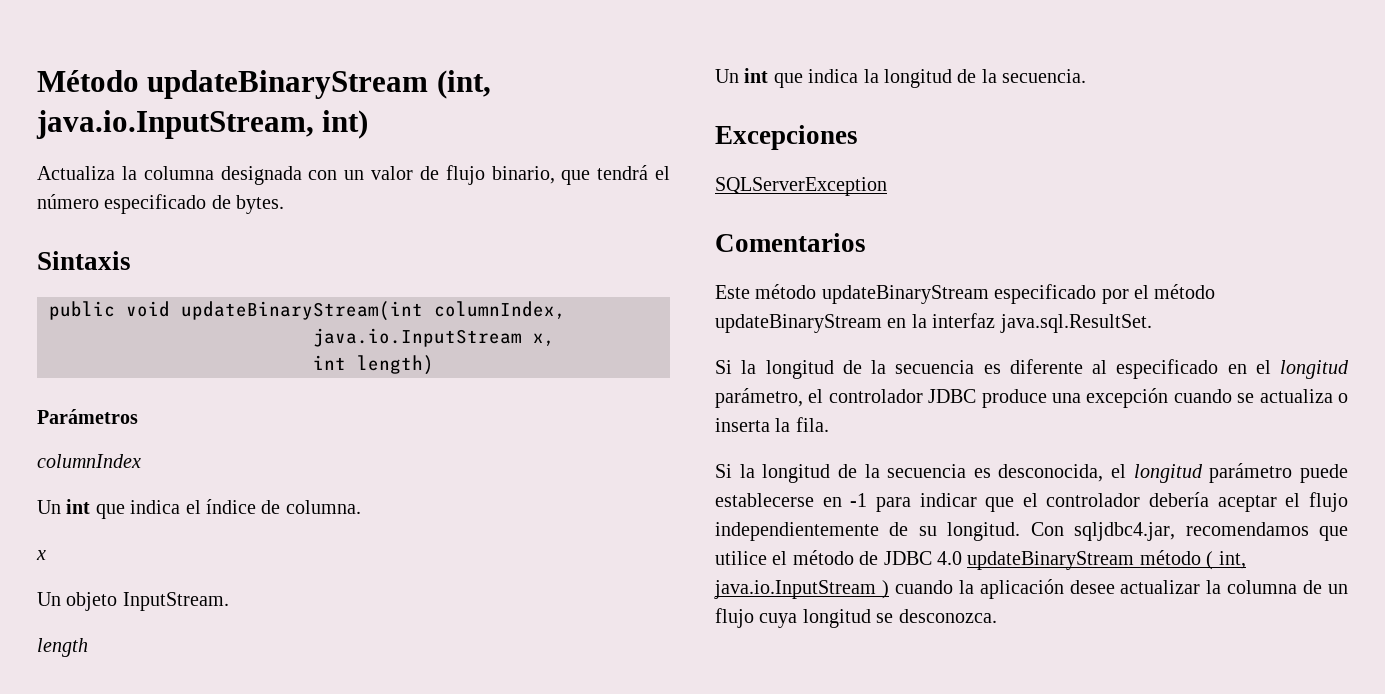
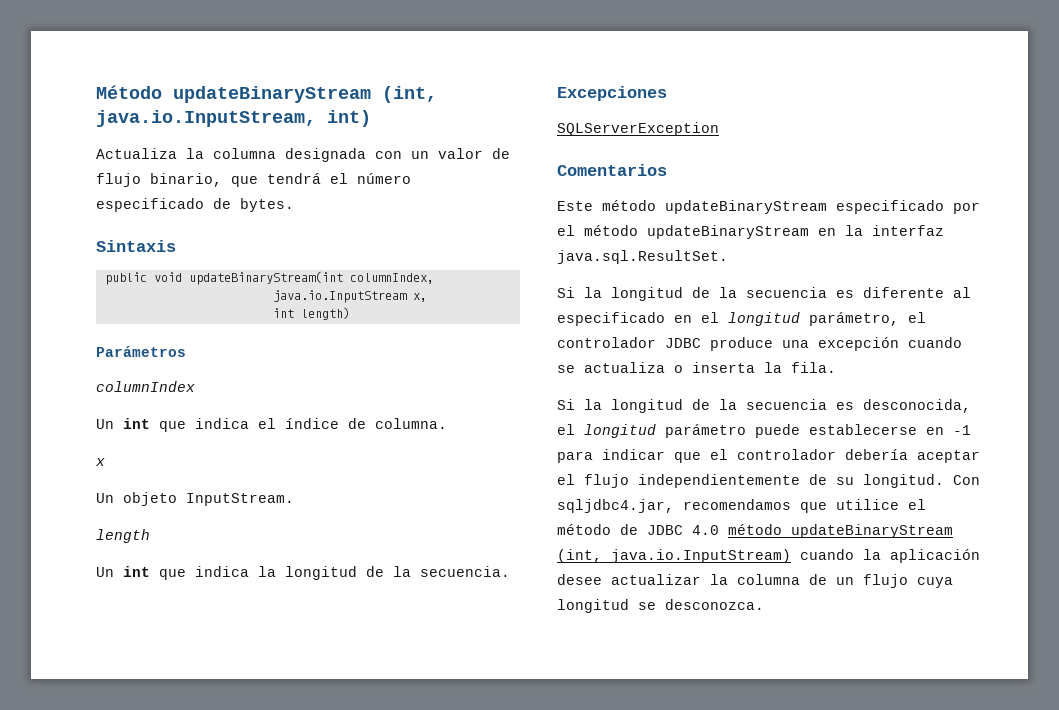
[967,550,1246,570] [714,580,889,599] updateBinaryStream método ( int, java.io.InputStream ) -> [728,524,953,538] [557,549,791,563] método updateBinaryStream (int, java.io.InputStream)

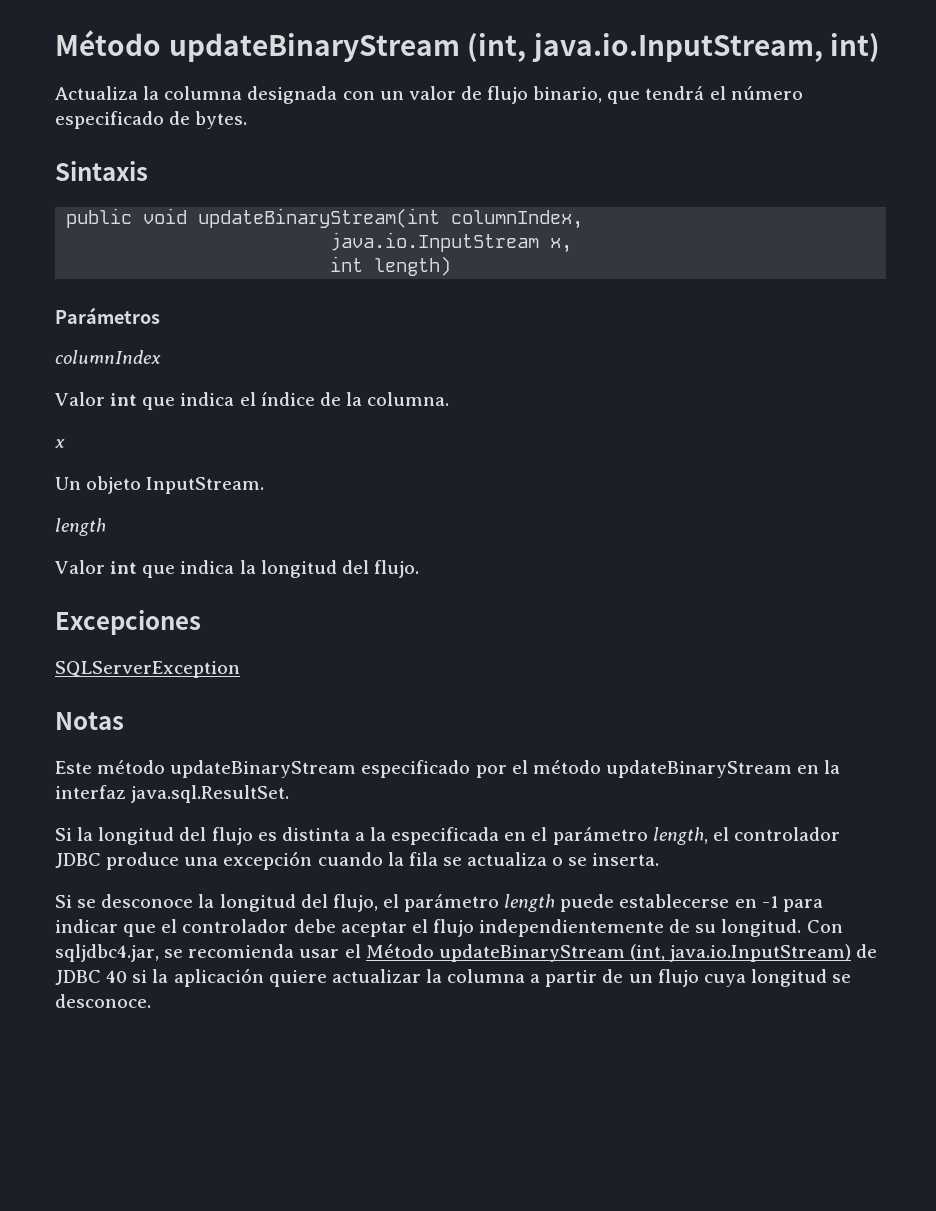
[96,419,114,429] Un -> [55,392,105,406] Valor
(366, 423) none -> [345,392,362,406] la
[96,567,114,577] Un -> [55,560,105,574] Valor
[366,566,510,577] de la secuencia. -> [341,560,419,578] del flujo.
[557,164,667,176] Comentarios -> [55,712,124,730] Notas
[692,287,971,298] [557,312,899,326] de la secuencia es diferente al especificado en el longitud parámetro, -> [179,827,708,845] del flujo es distinta a la especificada en el parámetro length,
(962, 342) none -> [387,852,438,866] la fila
[692,362,836,373] [557,399,971,413] [557,424,746,438] inserta la fila. // Si la longitud de la secuencia es desconocida, el longitud parámetro -> [568,853,660,866] [55,894,556,912] se inserta. // Si se desconoce la longitud del flujo, el parámetro length
[845,449,908,460] debería -> [293,919,336,933] debe
[683,499,926,513] [557,524,953,538] [557,549,854,563] recomendamos que utilice el método de JDBC 4.0 método updateBinaryStream (int, java.io.InputStream) cuando -> [164,944,878,962] [55,970,148,985] se recomienda usar el Método updateBinaryStream (int, java.io.InputStream) de JDBC 40 si
[557,574,602,585] desee -> [268,970,327,987] quiere
(800, 579) none -> [530,970,598,987] a partir
[665,599,764,610] desconozca. -> [55,994,151,1008] desconoce.

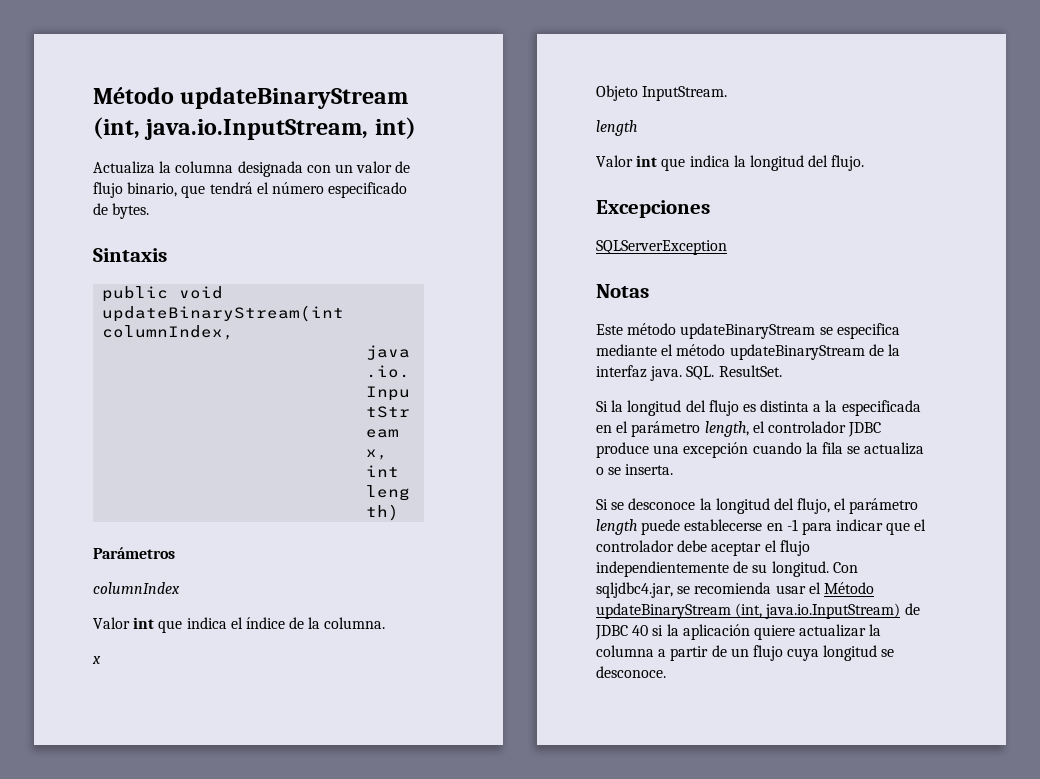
[55,476,142,494] Un objeto -> [596,85,638,101] Objeto
[361,760,507,778] especificado por -> [819,323,900,339] [596,344,657,356] se especifica mediante
[797,765,820,774] en -> [868,344,884,356] de
[131,785,290,803] java.sql.ResultSet. -> [650,365,782,381] java. SQL. ResultSet.

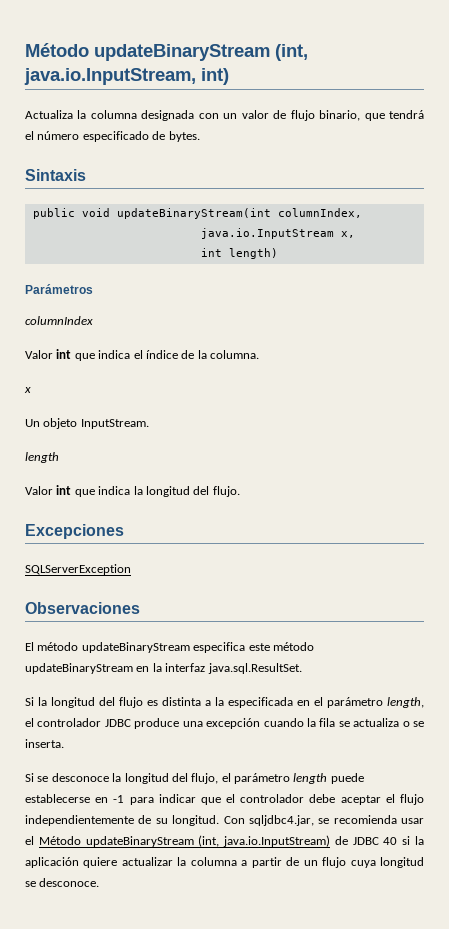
[596,85,638,101] Objeto -> [25,418,78,429] Un objeto
[596,284,649,298] [596,323,900,339] [596,344,884,360] Notas // Este método updateBinaryStream se especifica mediante el método updateBinaryStream de -> [25,602,140,614] [25,642,314,653] [25,663,150,674] Observaciones // El método updateBinaryStream especifica este método updateBinaryStream en
[650,365,782,381] java. SQL. ResultSet. -> [207,663,302,674] java.sql.ResultSet.

